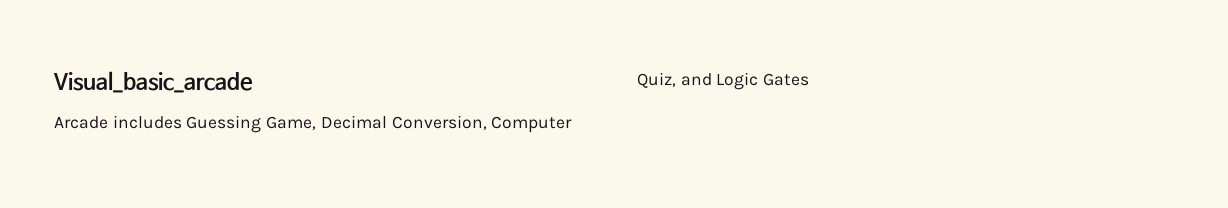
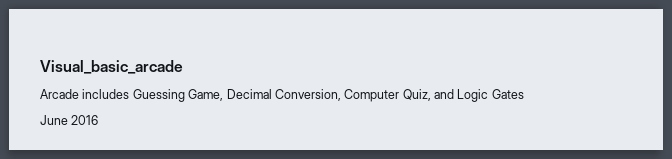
(810, 79) none -> [40,115,99,125] // June 2016

